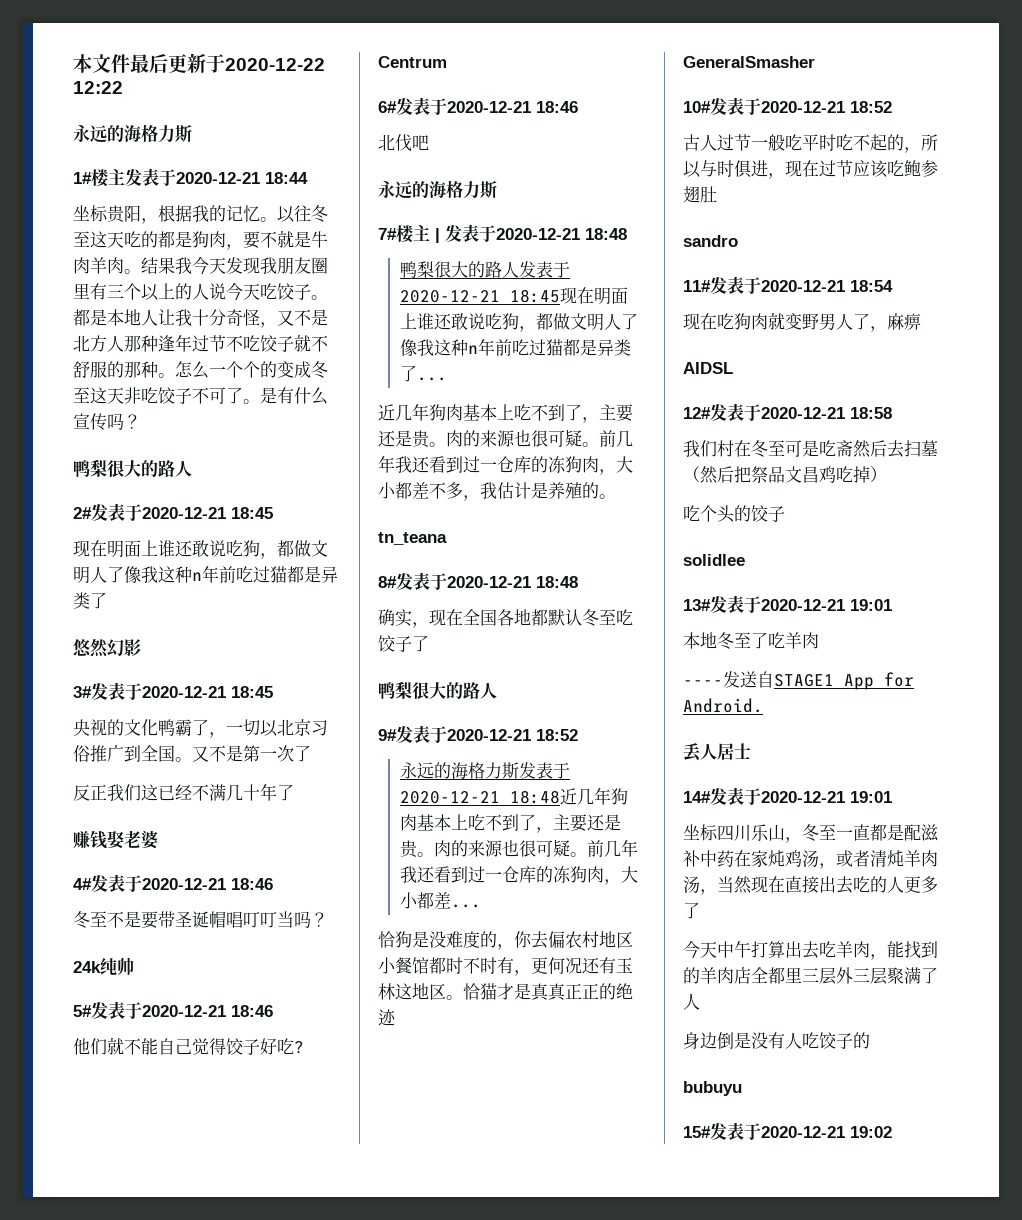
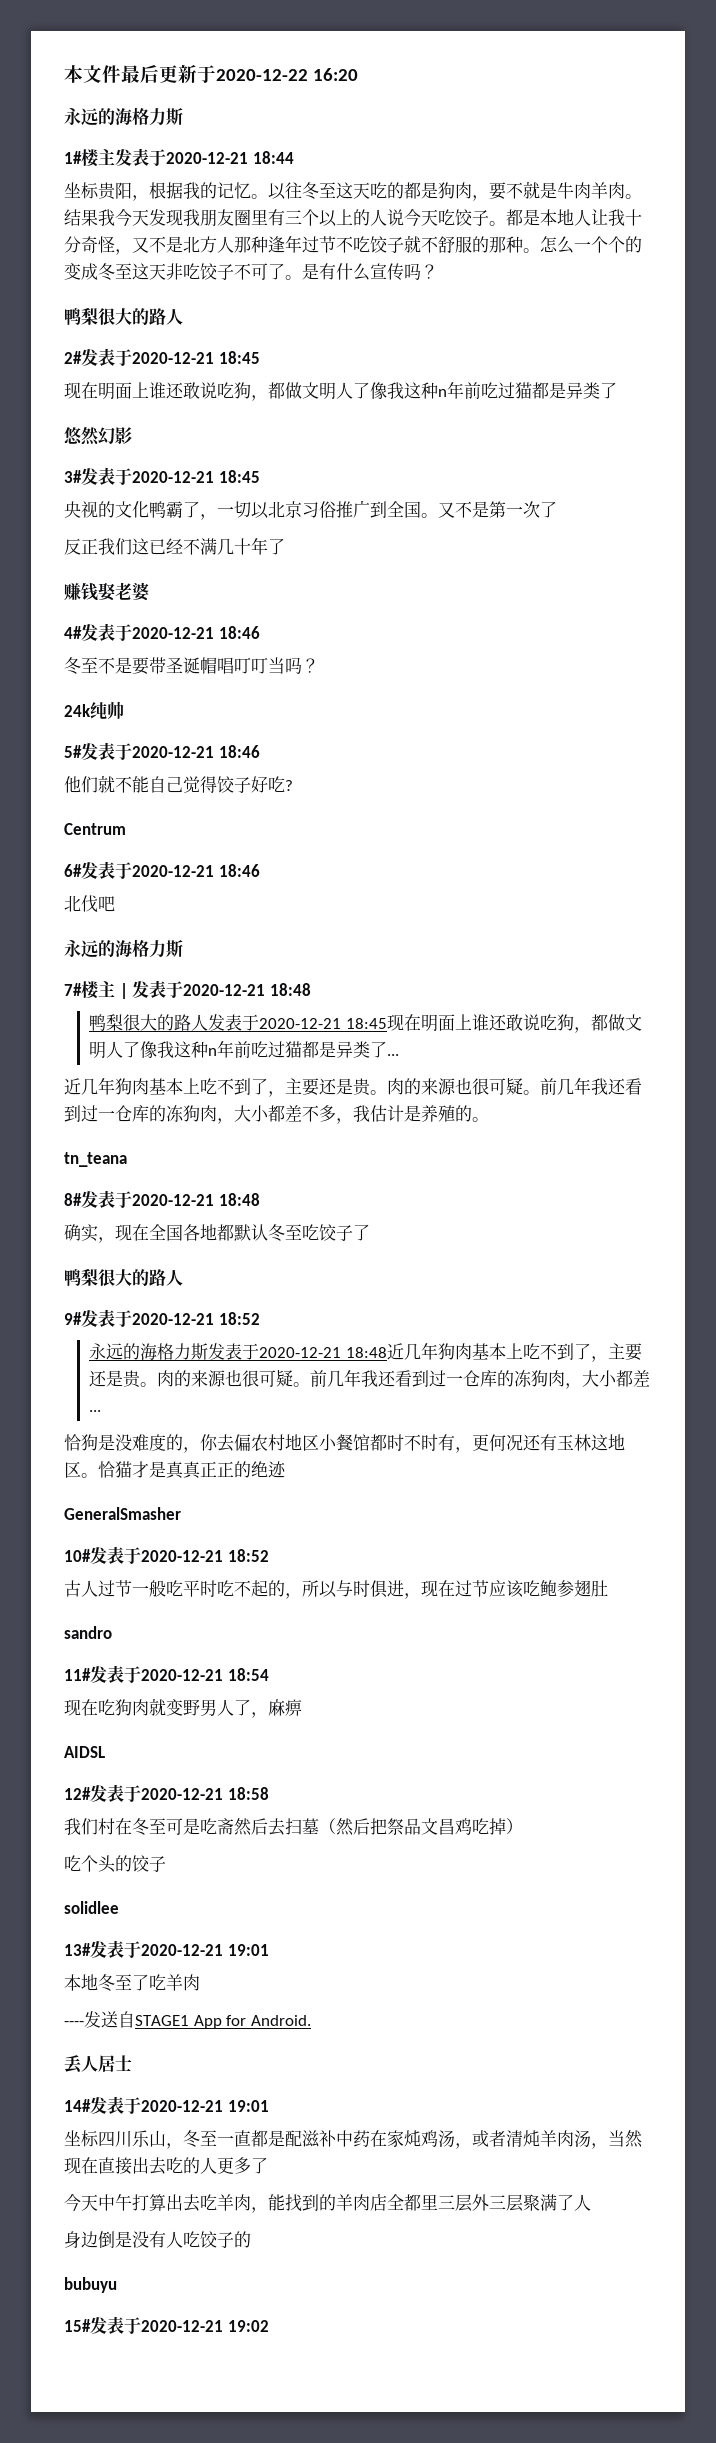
[73,81,123,94] 12:22 -> [312,68,358,81] 16:20

